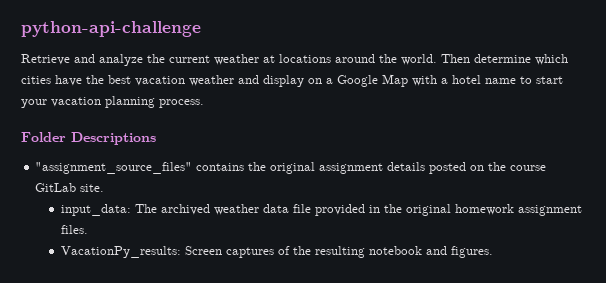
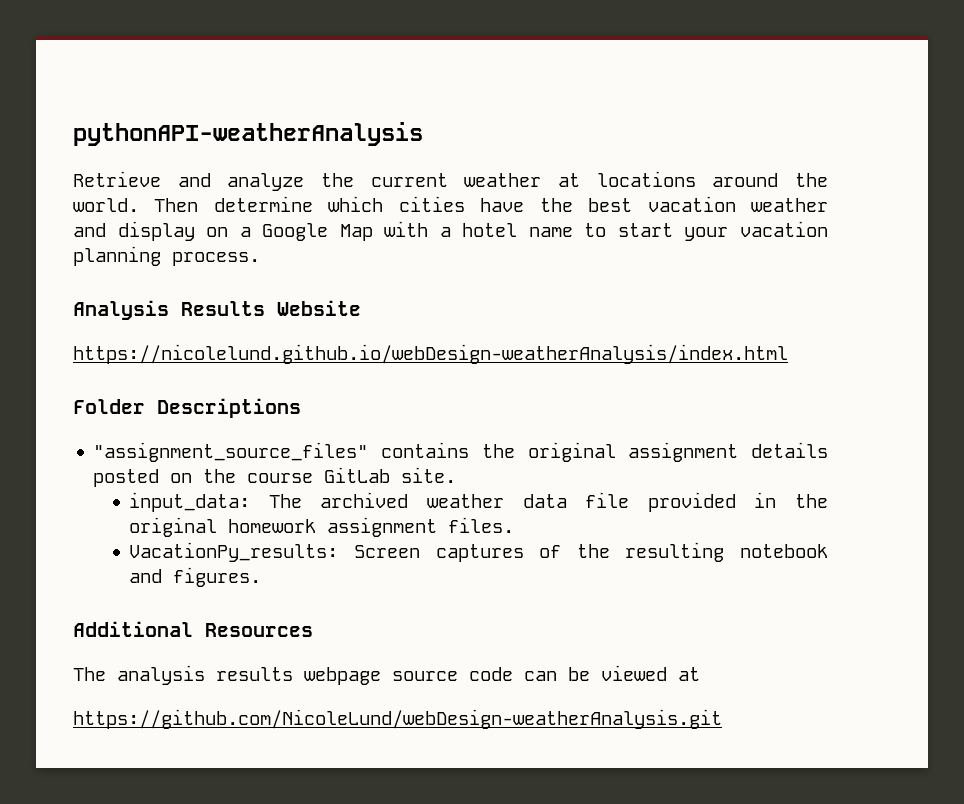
[21,21,201,37] python-api-challenge -> [73,122,423,146] pythonAPI-weatherAnalysis
(204, 103) none -> [73,300,361,320] [73,344,788,364] // Analysis Results Website // https://nicolelund.github.io/webDesign-weatherAnalysis/index.html
(493, 252) none -> [73,621,313,637] [73,665,700,685] [73,709,722,729] // Additional Resources // The analysis results webpage source code can be viewed at // https://github.com/NicoleLund/webDesign-weatherAnalysis.git

